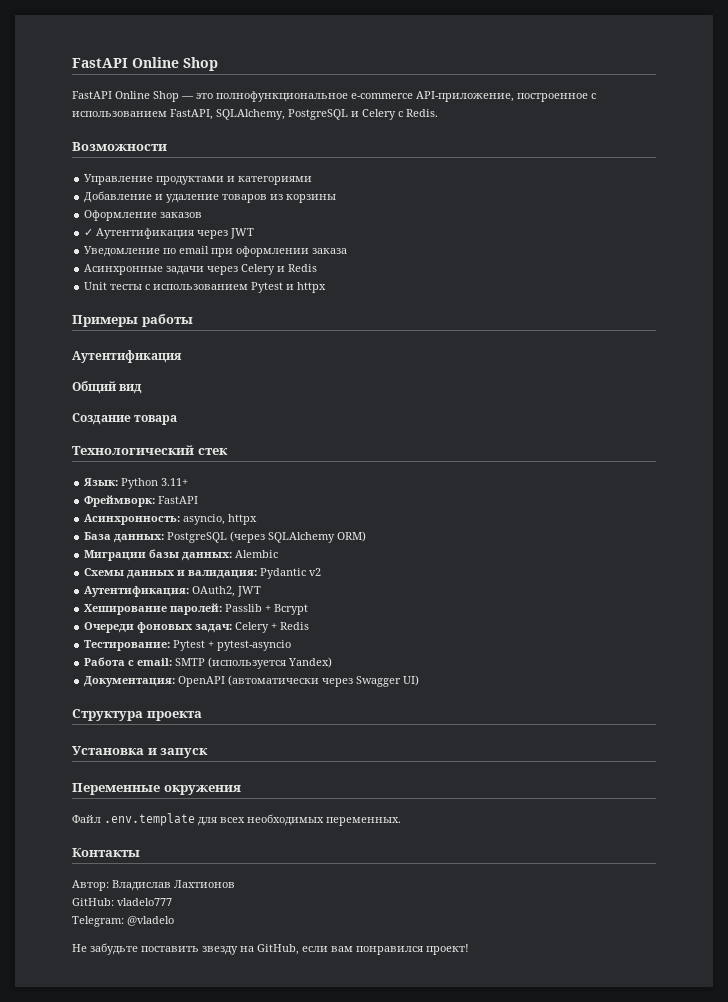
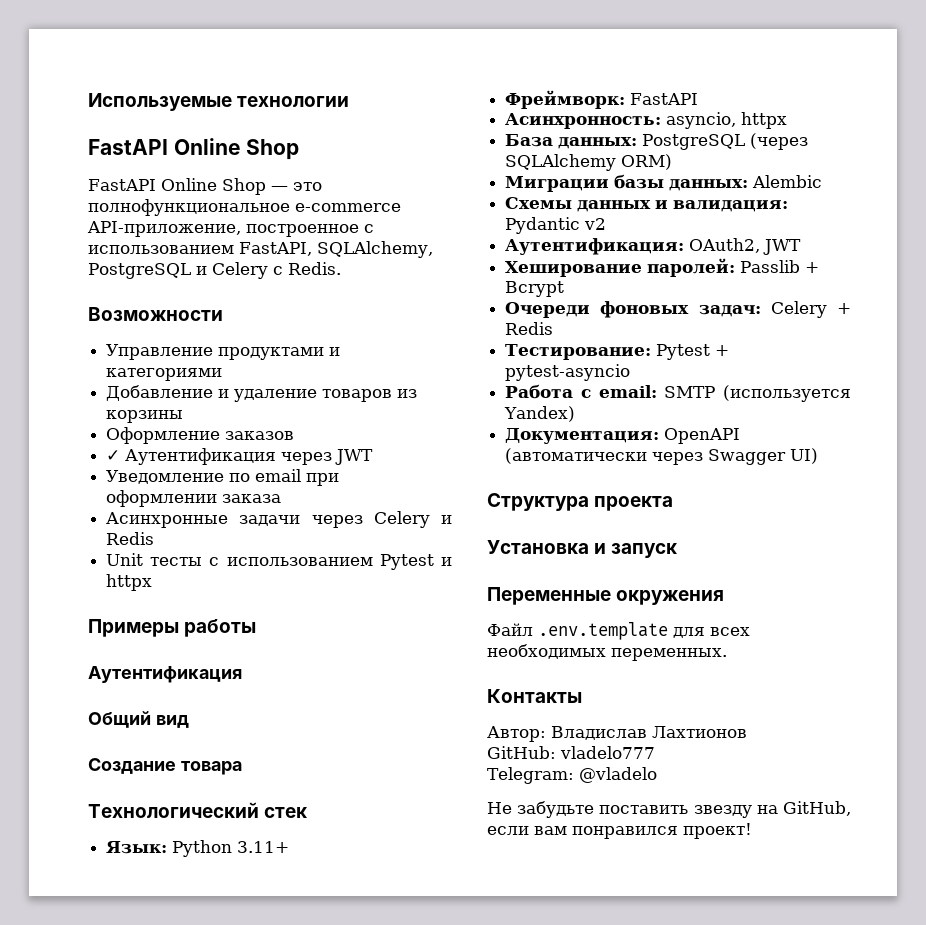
(72, 63) none -> [88,93,350,111] Используемые технологии //

